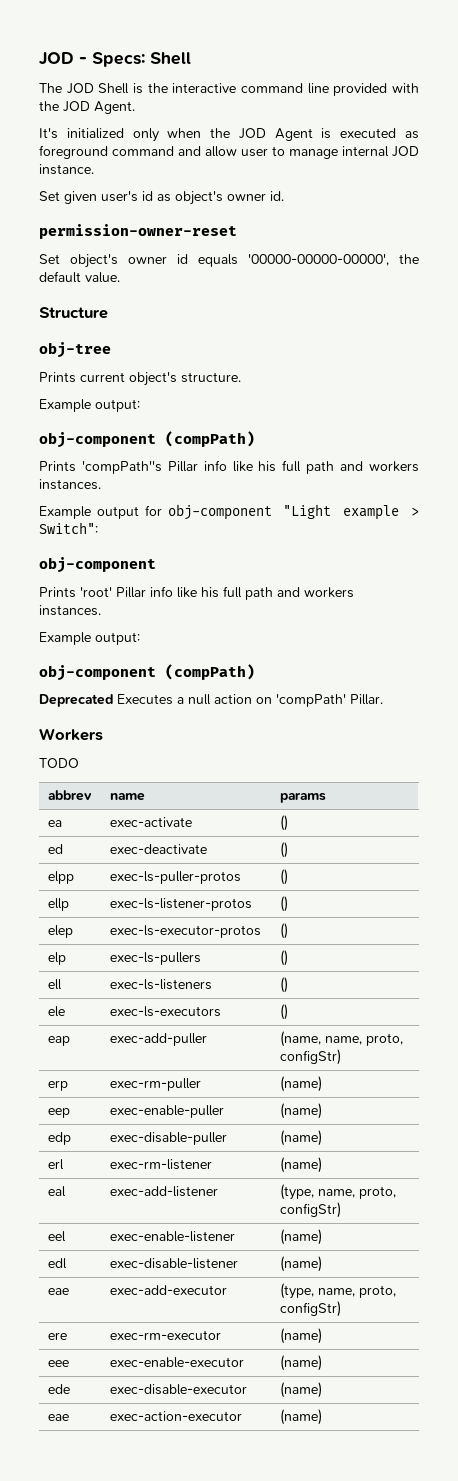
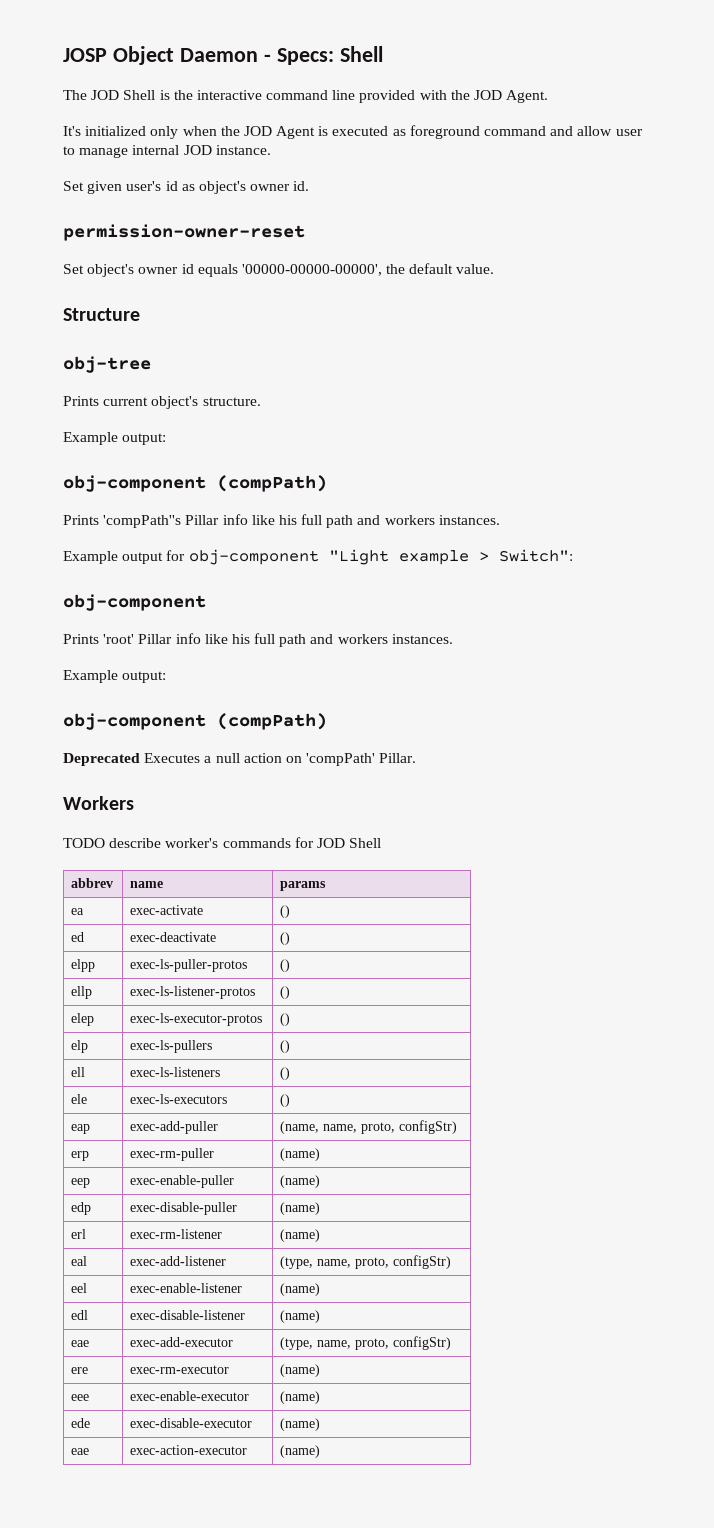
[39,52,74,65] JOD -> [63,46,258,65] JOSP Object Daemon
(79, 763) none -> [109,837,382,848] describe worker's commands for JOD Shell

